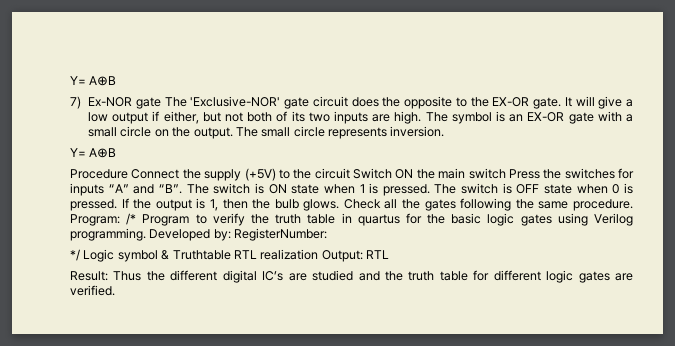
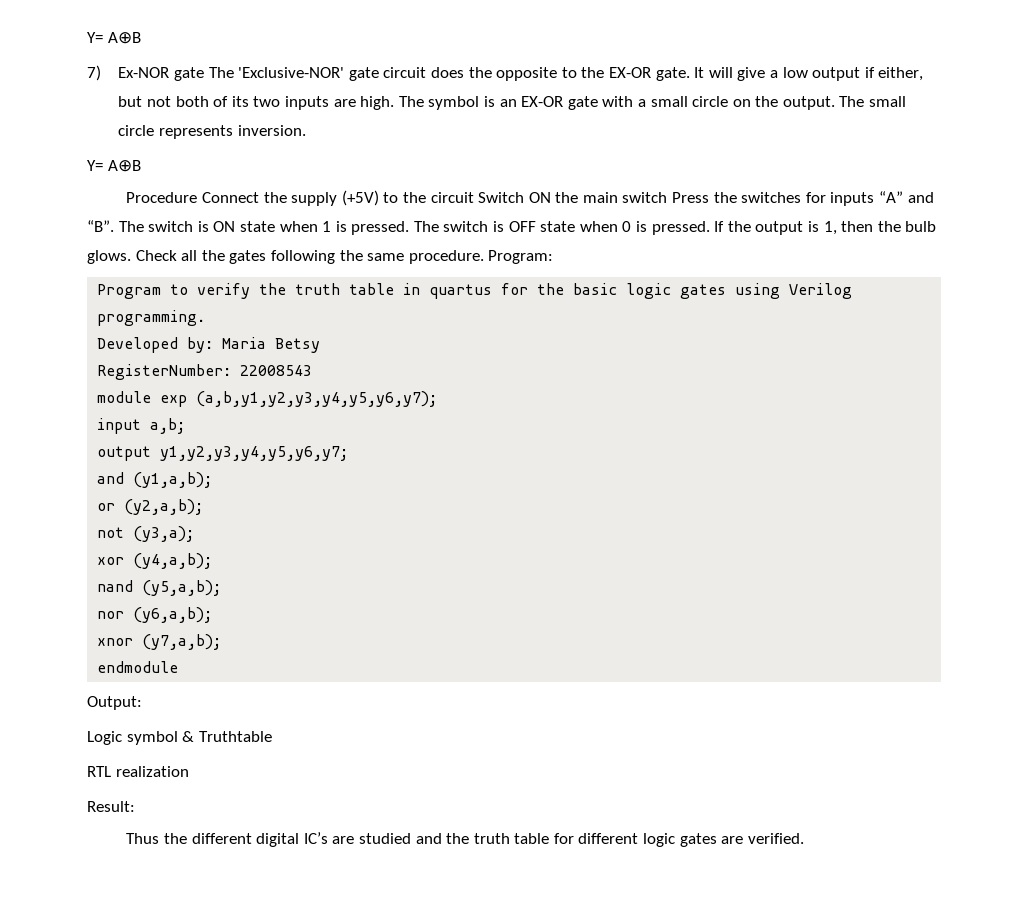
[126,213,137,225] /* -> (554, 257) //
(146, 234) none -> (206, 318) //
(231, 235) none -> [222,337,321,353] Maria Betsy //
[70,249,80,261] // */ -> [240,365,313,376] [97,391,438,407] [97,418,186,434] [97,446,349,461] [97,472,213,488] [97,499,204,515] [97,526,195,542] [97,553,213,569] [97,580,222,596] [97,607,213,623] [97,634,222,650] [97,661,179,673] [87,696,142,710] 22008543 // module exp (a,b,y1,y2,y3,y4,y5,y6,y7); // input a,b; // output y1,y2,y3,y4,y5,y6,y7; // and (y1,a,b); // or (y2,a,b); // not (y3,a); // xor (y4,a,b); // nand (y5,a,b); // nor (y6,a,b); // xnor (y7,a,b); // endmodule // Output: //
(231, 255) none -> (272, 736) //
[321,250,389,262] Output: RTL -> (189, 771) none
(108, 276) none -> (135, 806) //

